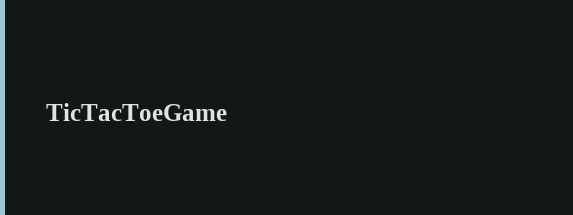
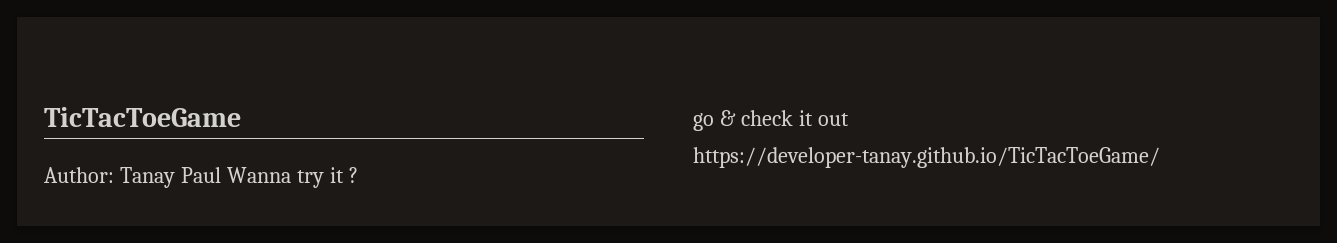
(227, 112) none -> [44,167,358,188] [693,110,849,131] [693,147,1160,168] // Author: Tanay Paul Wanna try it ? // go & check it out https://developer-tanay.github.io/TicTacToeGame/

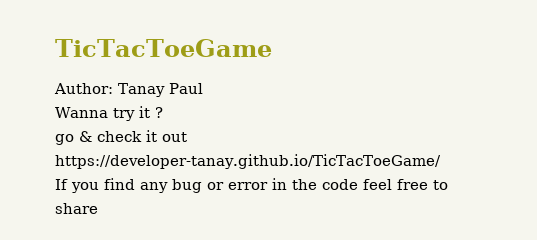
(221, 175) none -> (203, 88) //
(1160, 157) none -> [55,178,448,193] [55,203,98,214] // If you find any bug or error in the code feel free to share

